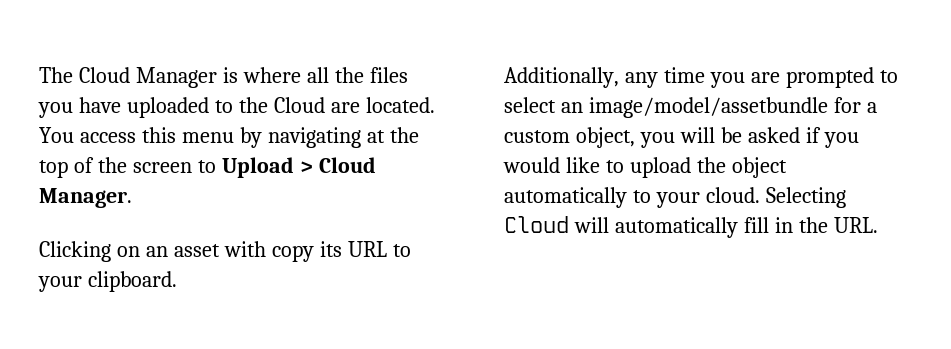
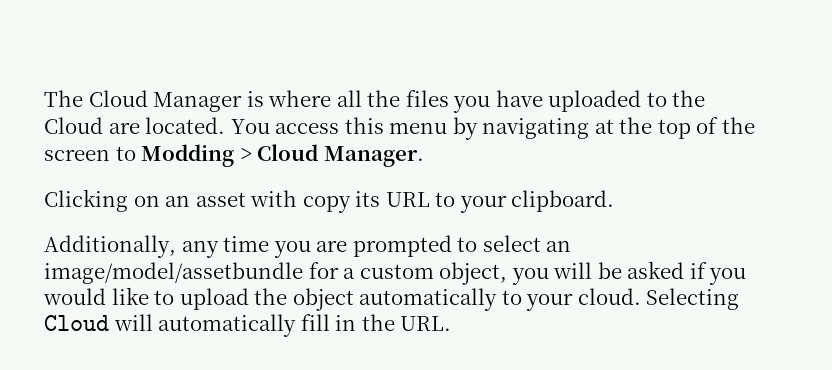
[221,157,294,178] Upload -> [141,144,235,167] Modding

